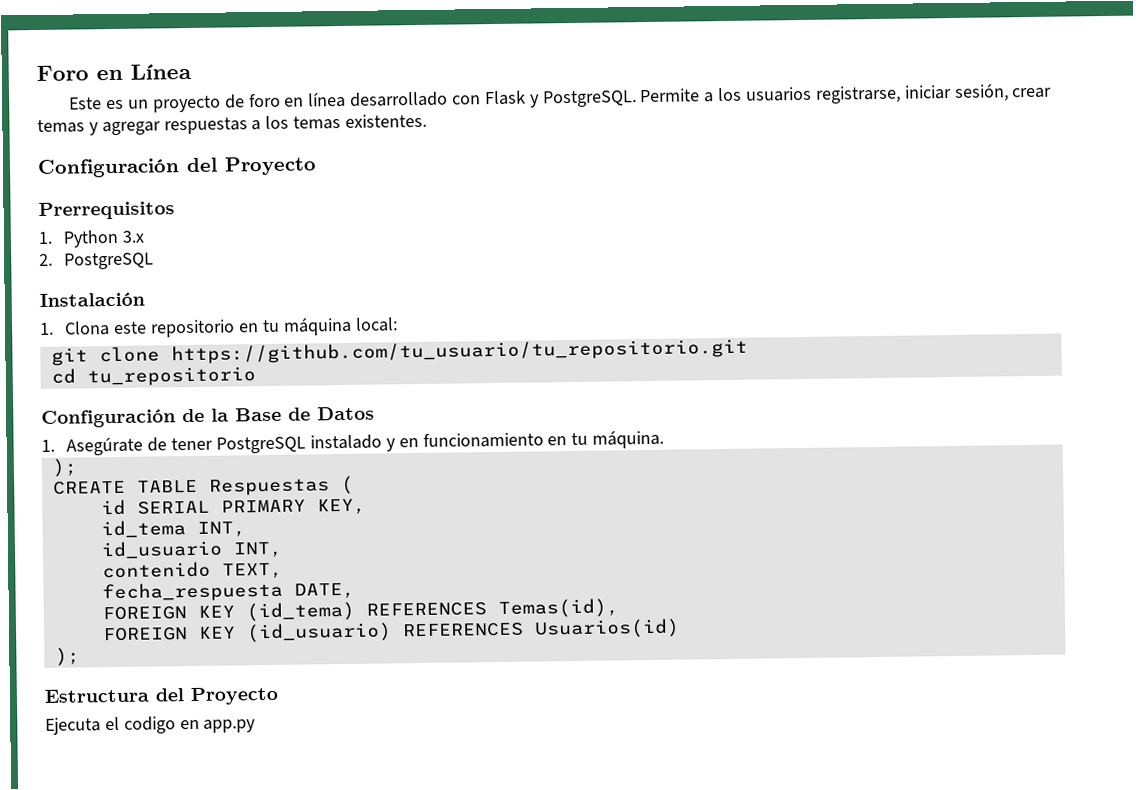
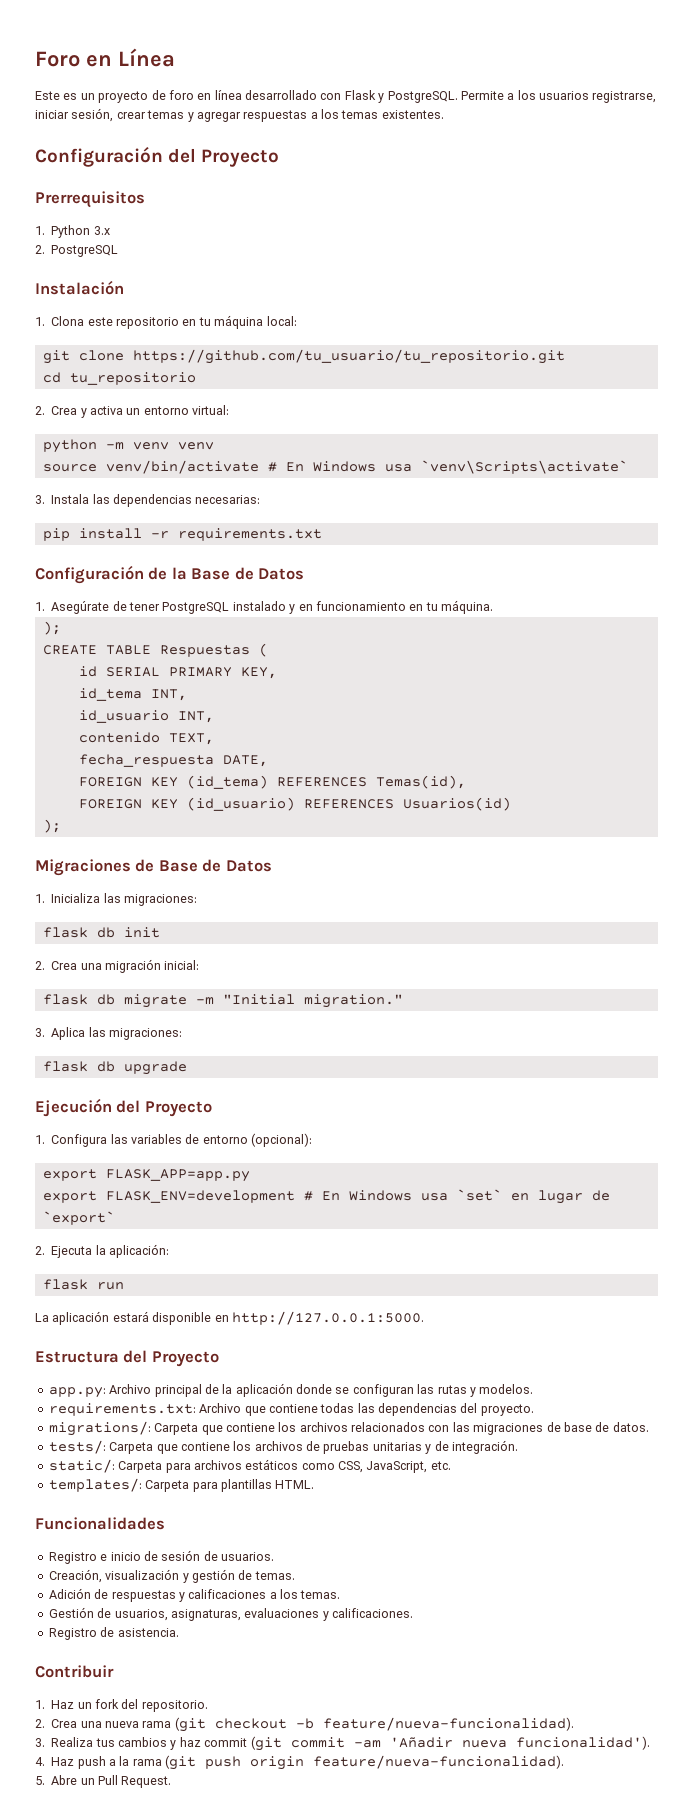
(256, 376) none -> [35,405,230,418] [42,439,214,453] [42,460,628,474] [35,494,261,507] [42,528,322,541] // 2. Crea y activa un entorno virtual: // python -m venv venv // source venv/bin/activate # En Windows usa `venv\Scripts\activate` // 3. Instala las dependencias necesarias: // pip install -r requirements.txt
[44,686,279,706] [45,716,257,735] Estructura del Proyecto // Ejecuta el codigo en app.py -> [35,859,272,876] [35,893,197,906] [42,927,160,938] [35,959,200,973] [42,994,403,1008] [35,1027,182,1040] [42,1061,187,1075] [35,1098,212,1117] [35,1133,313,1147] [42,1169,250,1182] [42,1189,610,1204] [42,1211,115,1225] [35,1244,169,1258] [42,1279,124,1290] [35,1311,424,1325] [35,1350,219,1367] [48,1383,534,1398] [48,1403,534,1416] [48,1421,649,1436] [48,1440,518,1454] [48,1459,451,1473] [48,1478,315,1492] [35,1517,165,1530] [48,1550,274,1564] [48,1569,295,1583] [48,1588,341,1602] [48,1607,413,1621] [48,1627,179,1640] [35,1665,114,1678] [35,1699,208,1712] [35,1717,574,1732] [35,1736,650,1751] [35,1755,565,1770] [35,1775,172,1788] Migraciones de Base de Datos // 1. Inicializa las migraciones: // flask db init // 2. Crea una migración inicial: // flask db migrate -m "Initial migration." // 3. Aplica las migraciones: // flask db upgrade // Ejecución del Proyecto // 1. Configura las variables de entorno (opcional): // export FLASK_APP=app.py // export FLASK_ENV=development # En Windows usa `set` en lugar de `export` // 2. Ejecuta la aplicación: // flask run // La aplicación estará disponible en http://127.0.0.1:5000. // Estructura del Proyecto // app.py: Archivo principal de la aplicación donde se configuran las rutas y modelos. // requirements.txt: Archivo que contiene todas las dependencias del proyecto. // migrations/: Carpeta que contiene los archivos relacionados con las migraciones de base de datos. // tests/: Carpeta que contiene los archivos de pruebas unitarias y de integración. // static/: Carpeta para archivos estáticos como CSS, JavaScript, etc. // templates/: Carpeta para plantillas HTML. // Funcionalidades // Registro e inicio de sesión de usuarios. // Creación, visualización y gestión de temas. // Adición de respuestas y calificaciones a los temas. // Gestión de usuarios, asignaturas, evaluaciones y calificaciones. // Registro de asistencia. // Contribuir // 1. Haz un fork del repositorio. // 2. Crea una nueva rama (git checkout -b feature/nueva-funcionalidad). // 3. Realiza tus cambios y haz commit (git commit -am 'Añadir nueva funcionalidad'). // 4. Haz push a la rama (git push origin feature/nueva-funcionalidad). // 5. Abre un Pull Request.

